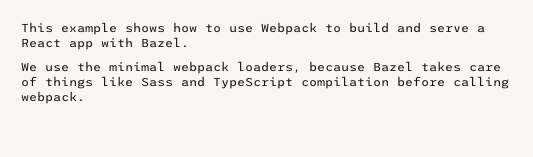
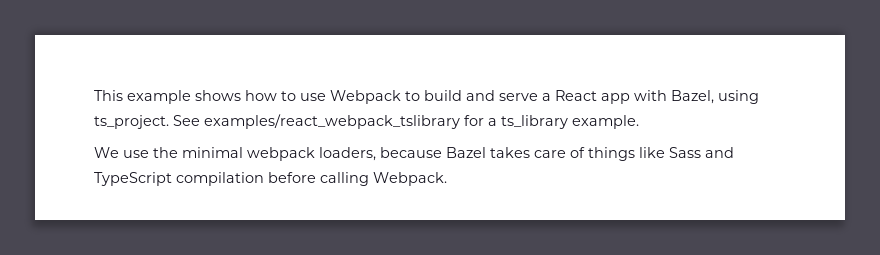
[141,37,189,48] Bazel. -> [671,90,759,104] [94,114,639,129] Bazel, using ts_project. See examples/react_webpack_tslibrary for a ts_library example.
[21,91,85,104] webpack. -> [373,172,447,186] Webpack.

